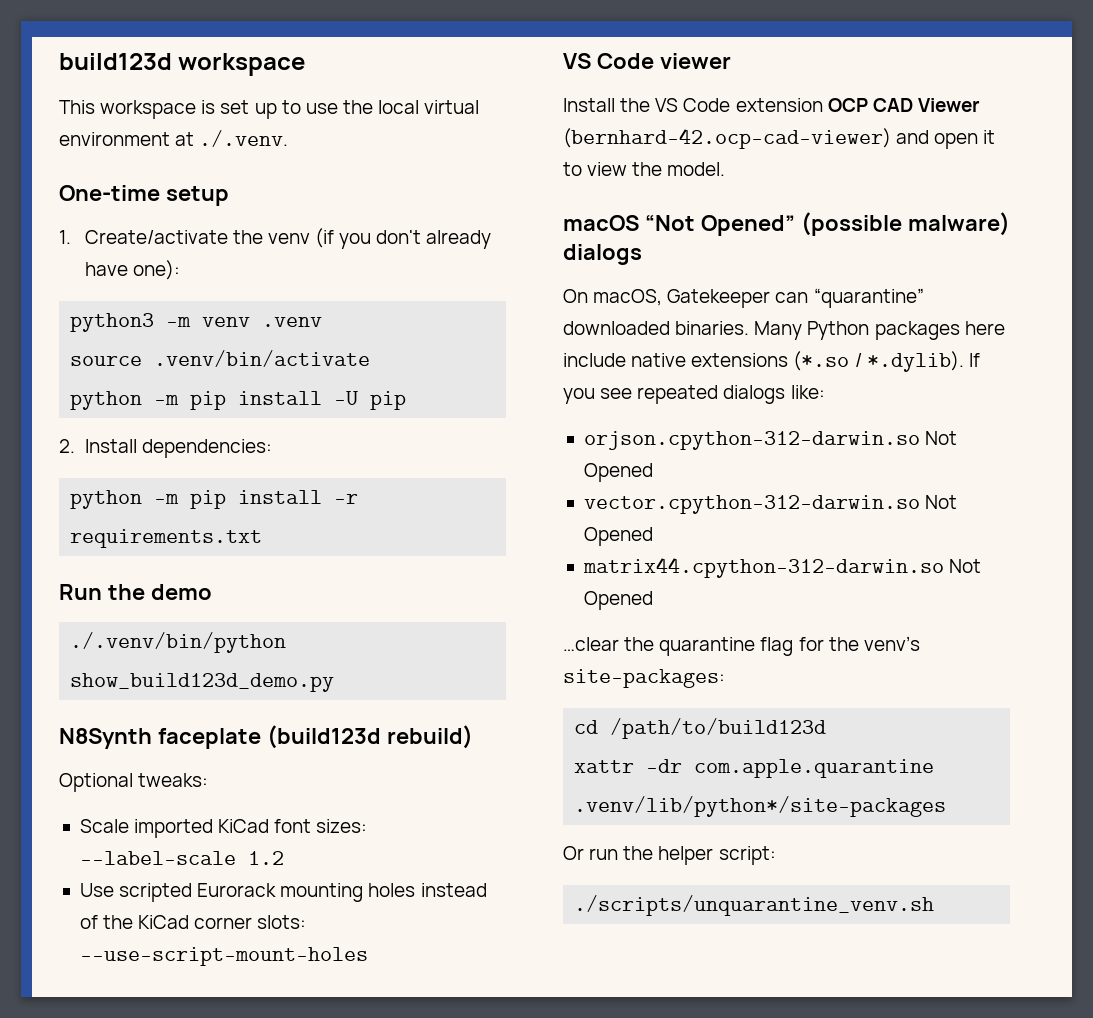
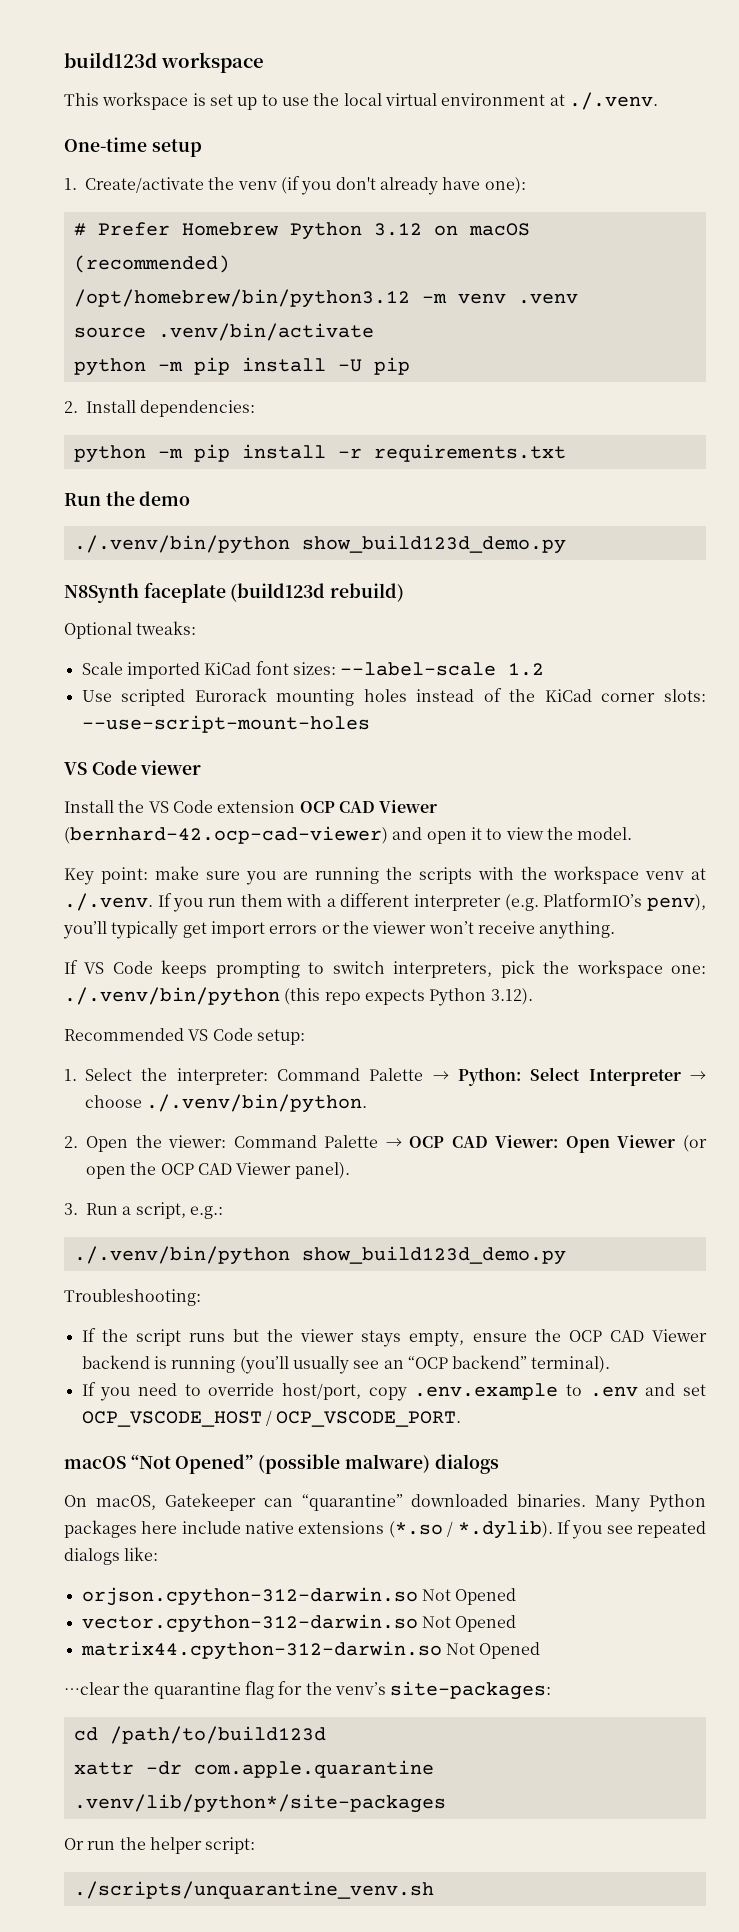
[70,313,155,332] python3 -> [73,222,530,240] [73,255,230,273] [73,289,410,308] # Prefer Homebrew Python 3.12 on macOS (recommended) // /opt/homebrew/bin/python3.12
(726, 169) none -> [64,866,706,885] [64,893,706,912] [63,921,616,939] [64,960,706,978] [64,987,533,1006] [64,1028,305,1045] [64,1067,706,1086] [85,1094,368,1113] [64,1135,707,1153] [86,1162,350,1179] [64,1202,223,1219] [73,1246,566,1265] [64,1289,201,1306] [81,1328,708,1347] [81,1355,611,1374] [81,1382,706,1401] [81,1410,462,1427] // Key point: make sure you are running the scripts with the workspace venv at ./.venv. If you run them with a different interpreter (e.g. PlatformIO’s penv), you’ll typically get import errors or the viewer won’t receive anything. // If VS Code keeps prompting to switch interpreters, pick the workspace one: ./.venv/bin/python (this repo expects Python 3.12). // Recommended VS Code setup: // 1. Select the interpreter: Command Palette → Python: Select Interpreter → choose ./.venv/bin/python. // 2. Open the viewer: Command Palette → OCP CAD Viewer: Open Viewer (or open the OCP CAD Viewer panel). // 3. Run a script, e.g.: // ./.venv/bin/python show_build123d_demo.py // Troubleshooting: // If the script runs but the viewer stays empty, ensure the OCP CAD Viewer backend is running (you’ll usually see an “OCP backend” terminal). // If you need to override host/port, copy .env.example to .env and set OCP_VSCODE_HOST / OCP_VSCODE_PORT.

